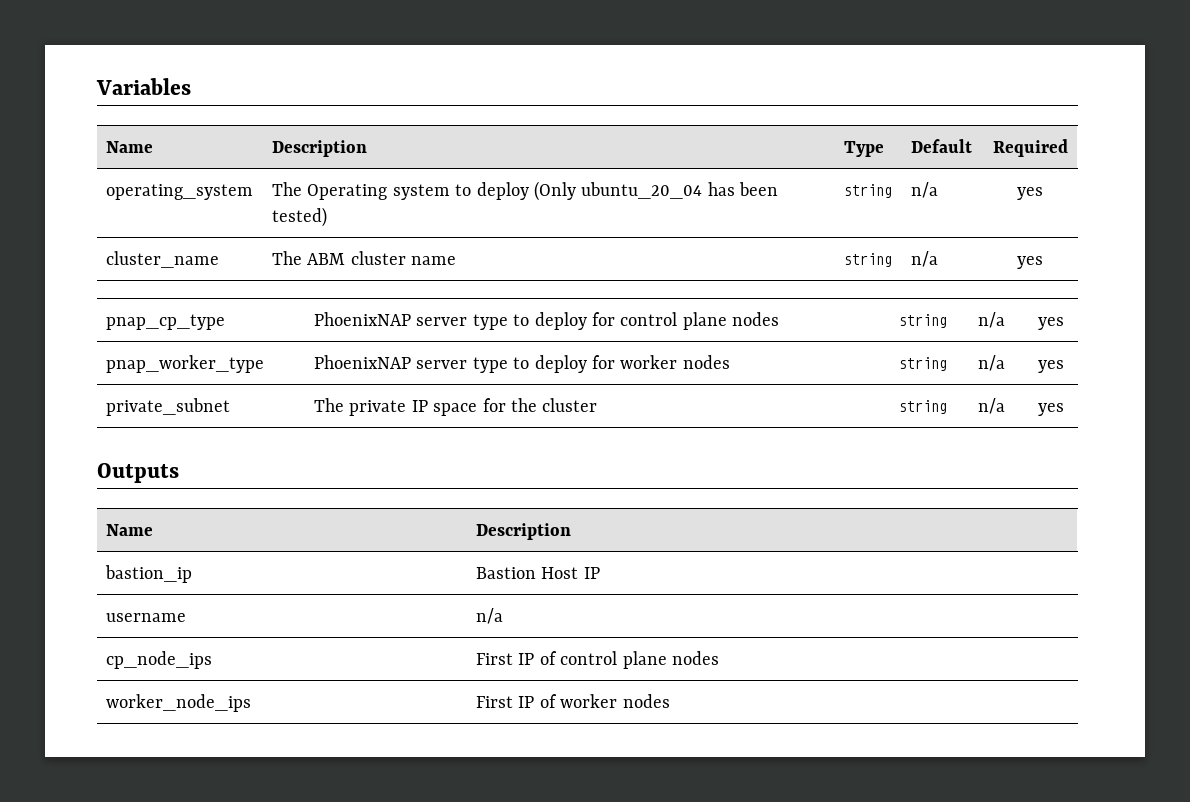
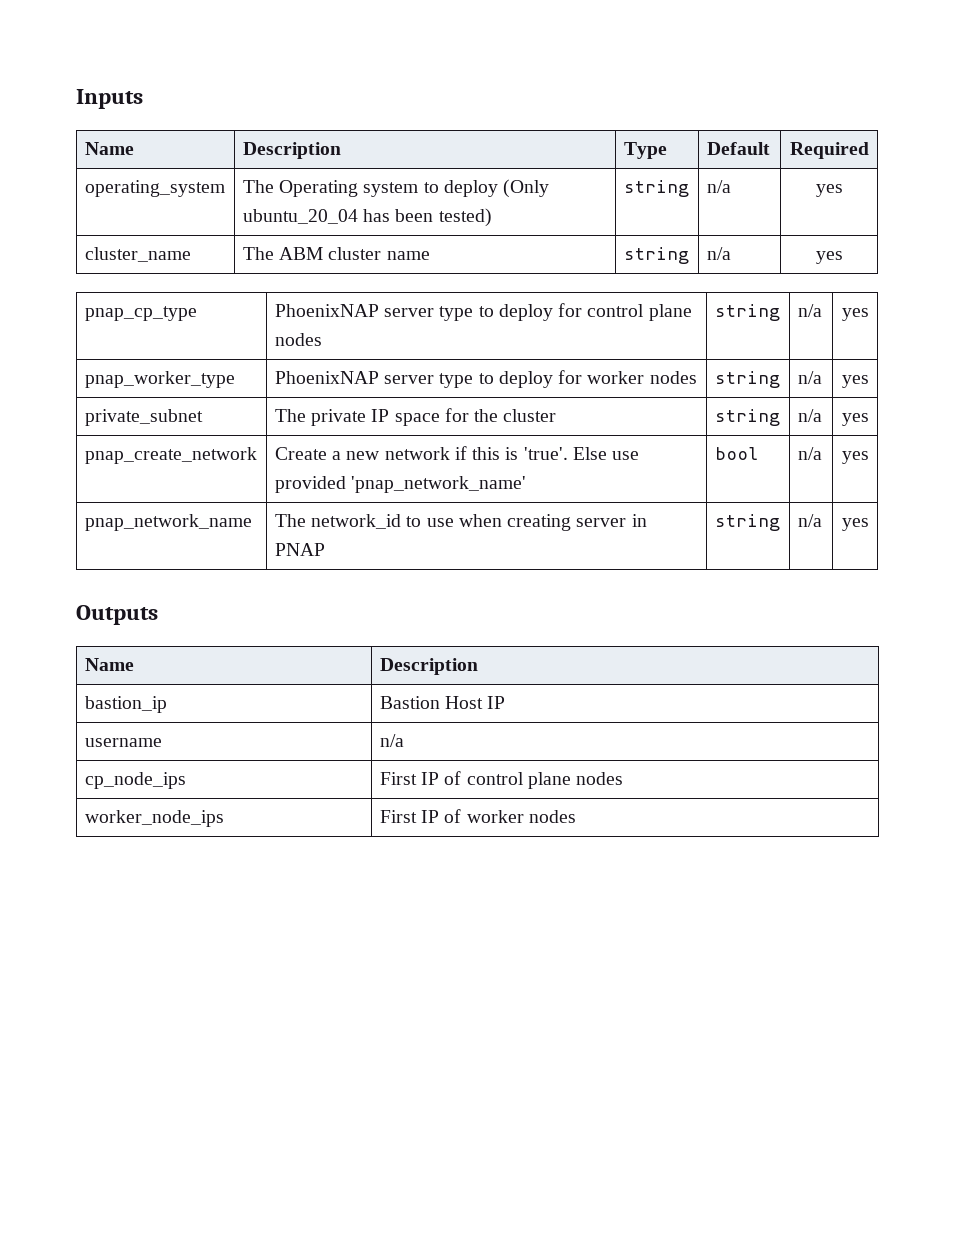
[96,78,191,95] Variables -> [76,89,143,109] Inputs
(1064, 409) none -> [84,447,257,464] [274,446,640,460] [274,476,527,493] [714,447,758,460] [797,447,822,460] [841,451,869,464] [84,514,252,531] [274,514,647,531] [274,543,325,556] [714,514,780,531] [797,514,822,527] [841,518,869,531] // pnap_create_network | Create a new network if this is 'true'. Else use provided 'pnap_network_name' | bool | n/a | yes // pnap_network_name | The network_id to use when creating server in PNAP | string | n/a | yes

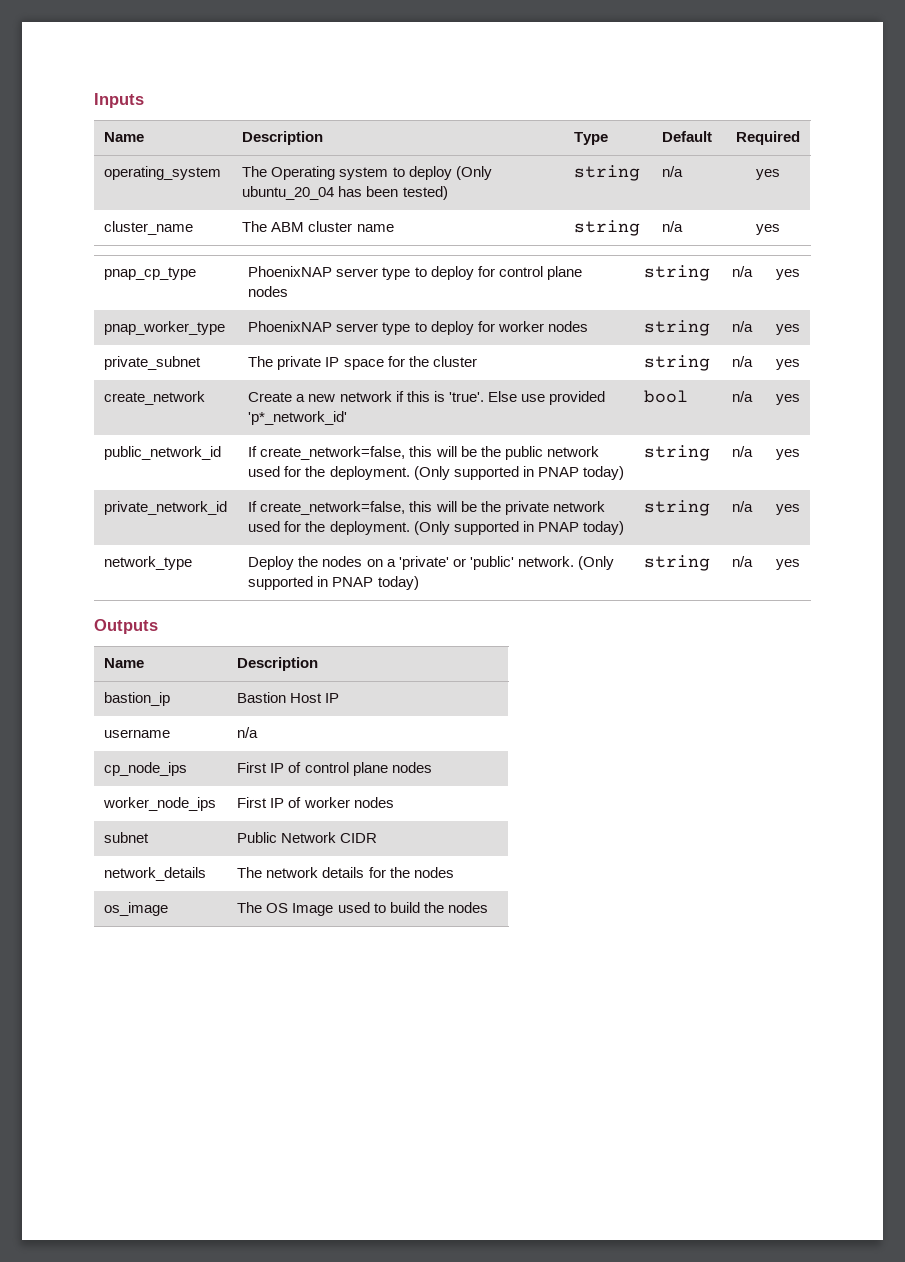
[84,447,257,464] pnap_create_network -> [104,391,206,405] create_network
[351,476,527,493] 'pnap_network_name' -> [248,411,348,425] 'p*_network_id'
[84,514,252,531] [274,514,647,531] [274,543,325,556] pnap_network_name | The network_id to use when creating server in PNAP -> [104,446,222,460] [248,446,599,460] [248,466,624,480] [644,445,711,461] [732,446,754,457] [775,449,800,460] [104,501,228,515] [248,501,605,515] [248,521,624,535] [644,500,711,516] [732,501,754,512] [775,504,800,515] [104,556,193,570] [248,556,614,570] [248,576,419,590] public_network_id | If create_network=false, this will be the public network used for the deployment. (Only supported in PNAP today) | string | n/a | yes // private_network_id | If create_network=false, this will be the private network used for the deployment. (Only supported in PNAP today) | string | n/a | yes // network_type | Deploy the nodes on a 'private' or 'public' network. (Only supported in PNAP today)
(576, 816) none -> [104,832,150,843] [237,832,378,843] [104,867,207,881] [237,867,454,878] [104,902,169,916] [237,902,488,916] // subnet | Public Network CIDR // network_details | The network details for the nodes // os_image | The OS Image used to build the nodes

